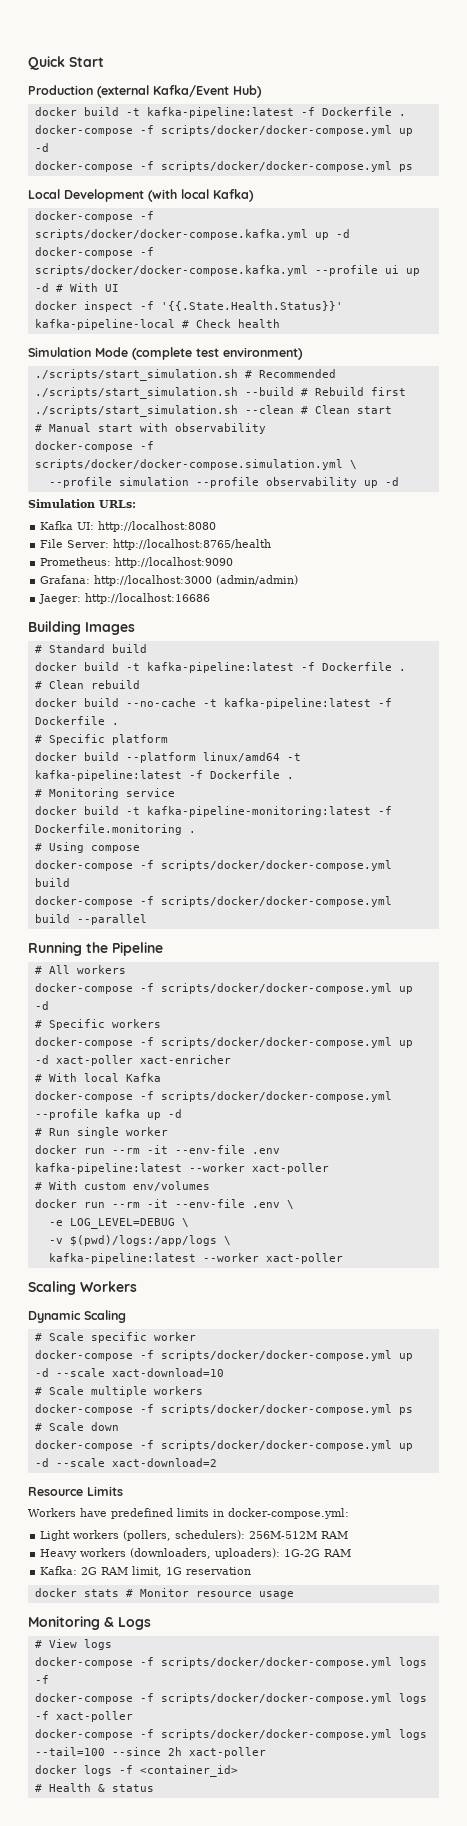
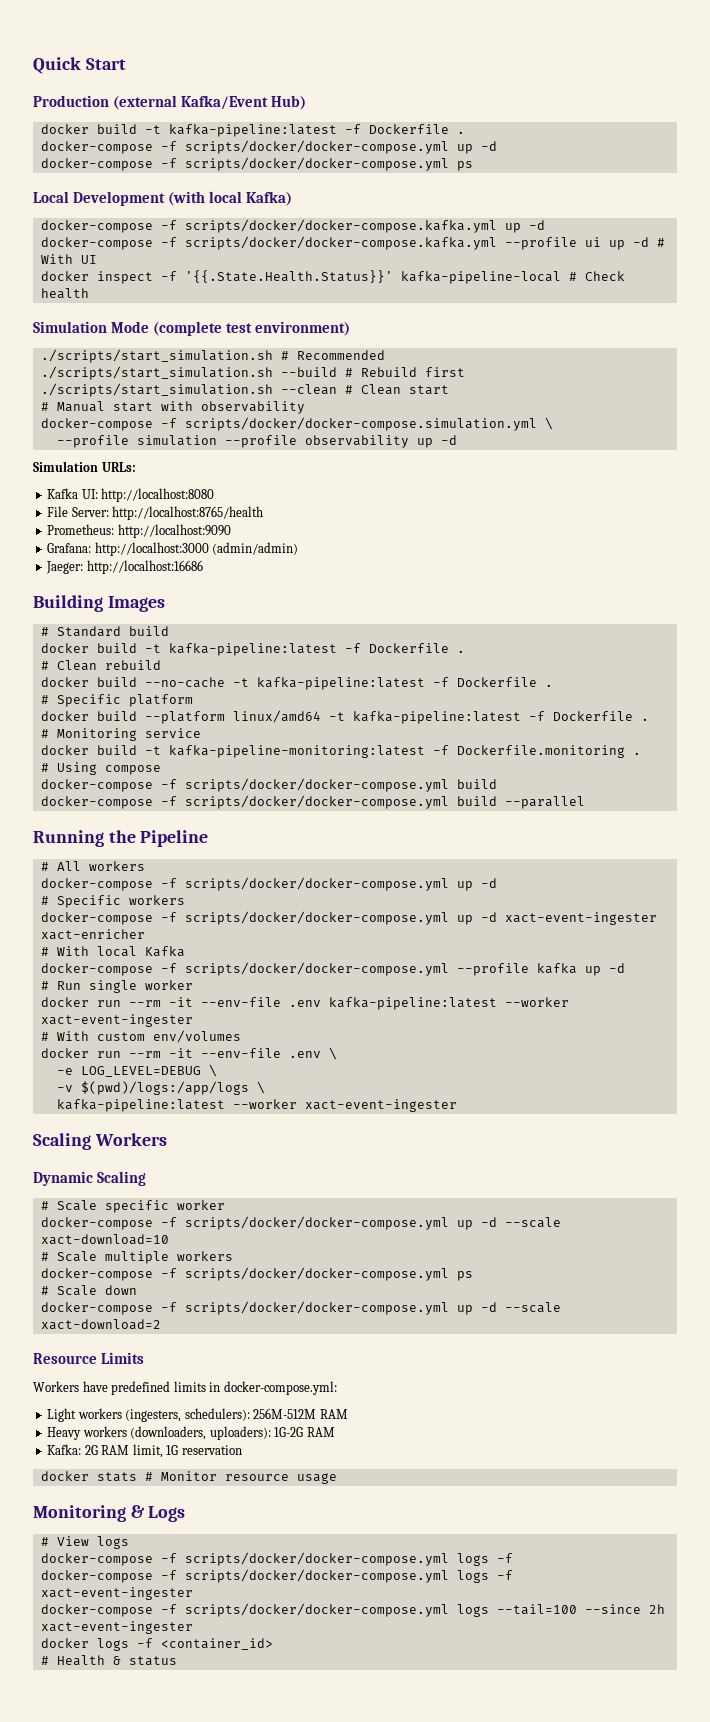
[55,1055,133,1066] xact-poller -> [504,912,657,925] xact-event-ingester
[251,1163,329,1174] xact-poller -> [40,1014,193,1027] xact-event-ingester
[265,1253,343,1264] xact-poller -> [304,1099,457,1112] xact-event-ingester
[123,1530,172,1541] (pollers, -> [125,1409,182,1422] (ingesters,
[55,1711,133,1722] xact-poller -> [40,1587,193,1600] xact-event-ingester
[188,1747,266,1758] xact-poller -> [40,1621,193,1634] xact-event-ingester

